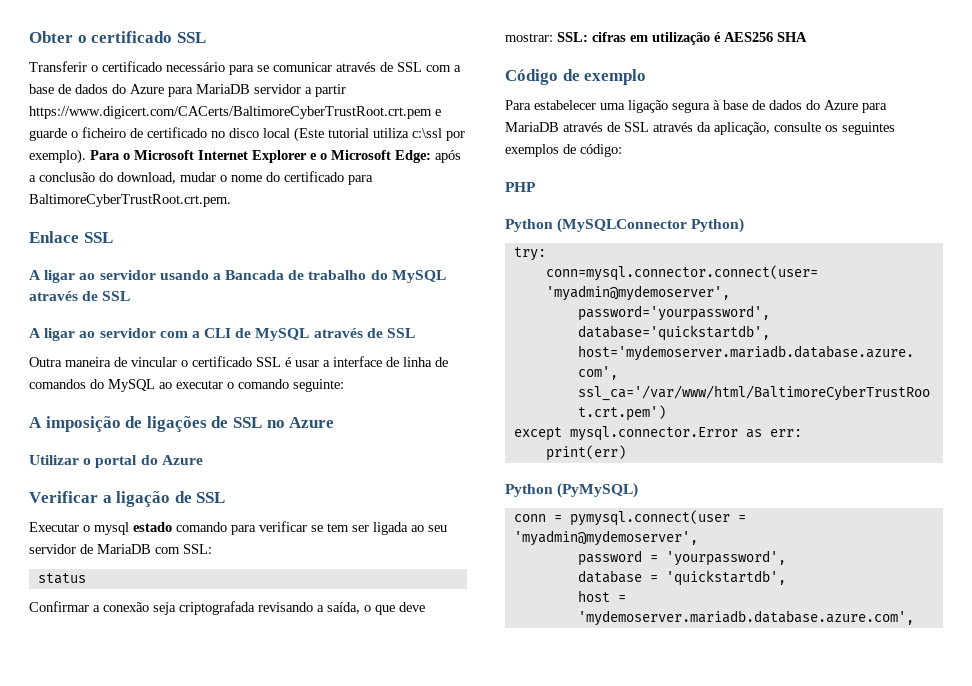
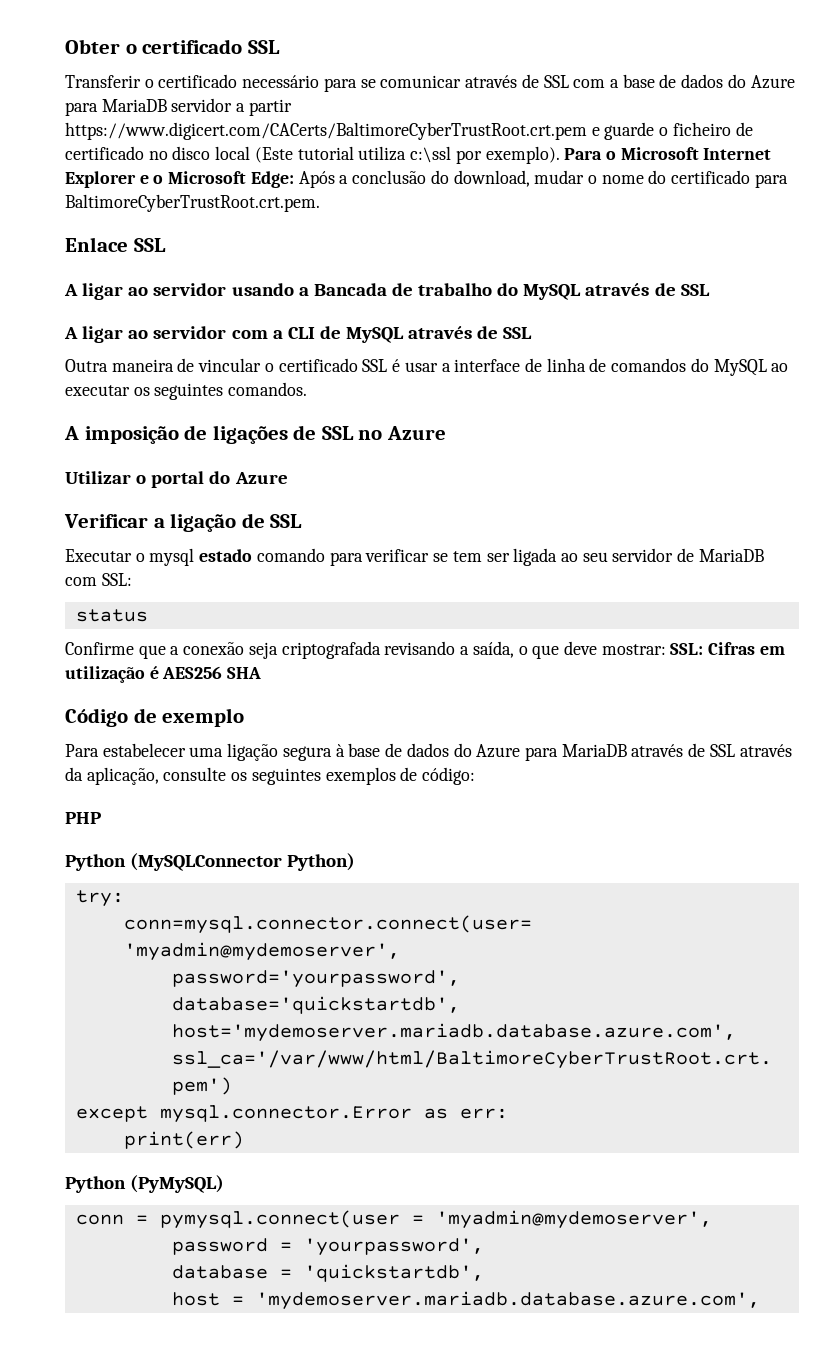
[435,150,461,163] após -> [298,171,335,188] Após
[227,379,344,392] o comando seguinte: -> [133,382,308,400] os seguintes comandos.
[29,601,89,612] Confirmar -> [65,642,166,659] Confirme que
[592,32,626,42] cifras -> [708,642,756,655] Cifras

